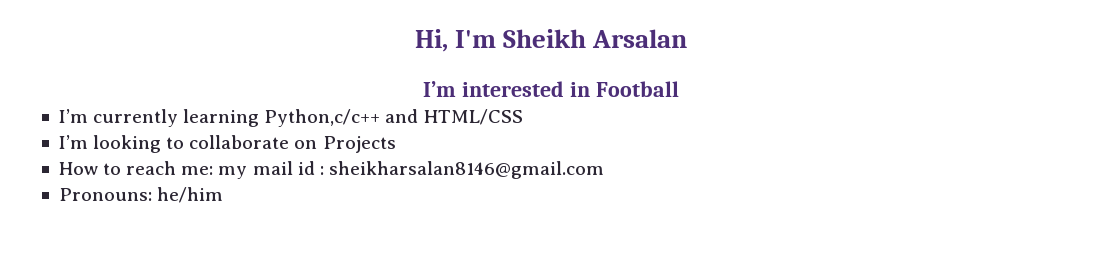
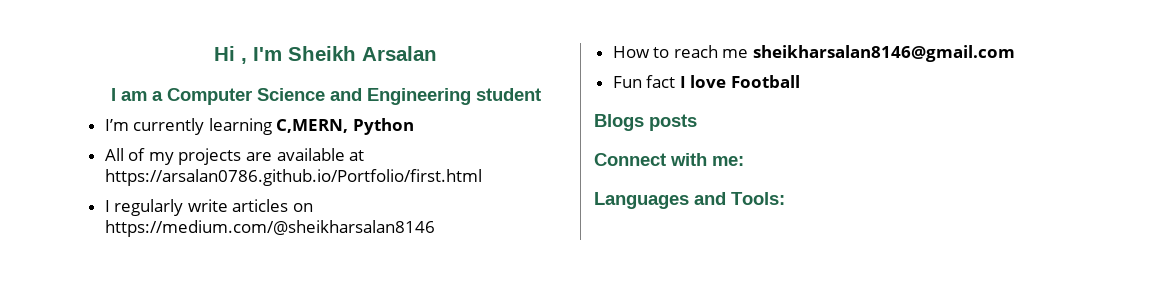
[414,29,448,52] Hi, -> [214,46,247,64] Hi ,
[423,81,679,97] [58,109,523,127] [58,135,396,153] [58,161,604,179] [58,187,224,203] I’m interested in Football // I’m currently learning Python,c/c++ and HTML/CSS // I’m looking to collaborate on Projects // How to reach me: my mail id : sheikharsalan8146@gmail.com // Pronouns: he/him -> [110,88,541,105] [104,118,415,135] [104,148,365,165] [104,169,482,186] [104,199,314,216] [104,220,435,237] [612,45,1016,62] [612,75,801,88] [594,114,697,131] [594,153,744,166] [594,192,785,209] I am a Computer Science and Engineering student // I’m currently learning C,MERN, Python // All of my projects are available at https://arsalan0786.github.io/Portfolio/first.html // I regularly write articles on https://medium.com/@sheikharsalan8146 // How to reach me sheikharsalan8146@gmail.com // Fun fact I love Football // Blogs posts // Connect with me: // Languages and Tools:

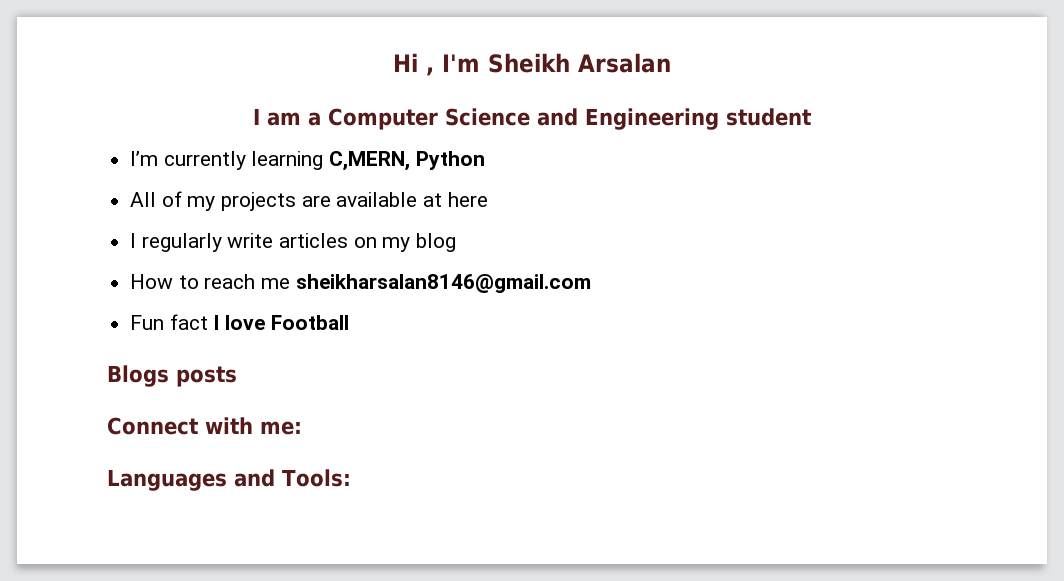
[104,169,482,186] https://arsalan0786.github.io/Portfolio/first.html -> [447,192,488,207] here
[104,220,435,237] https://medium.com/@sheikharsalan8146 -> [382,233,457,252] my blog

